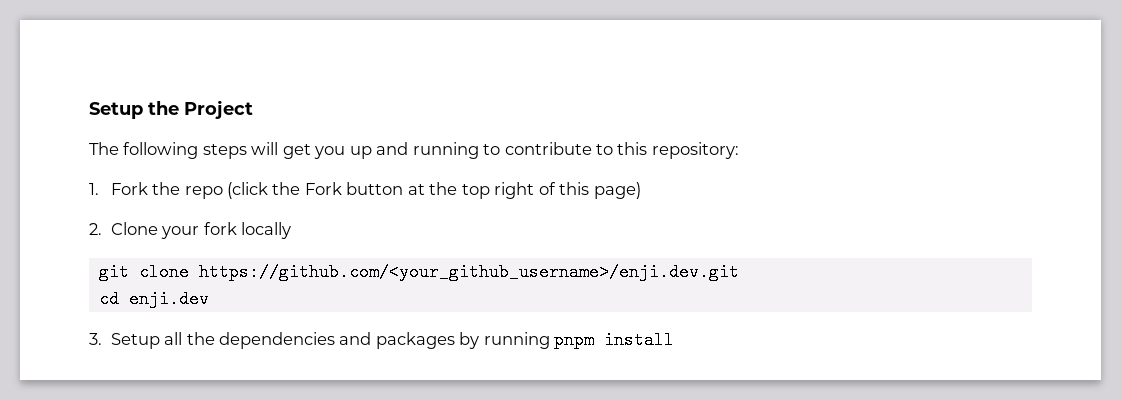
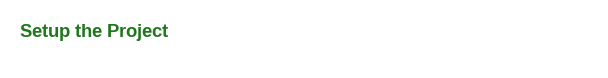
[89,142,739,159] [89,182,641,199] [89,222,291,239] [98,263,739,281] [98,290,209,308] [89,331,675,349] // The following steps will get you up and running to contribute to this repository: // 1. Fork the repo (click the Fork button at the top right of this page) // 2. Clone your fork locally // git clone https://github.com/<your_github_username>/enji.dev.git // cd enji.dev // 3. Setup all the dependencies and packages by running pnpm install -> (168, 32) none

